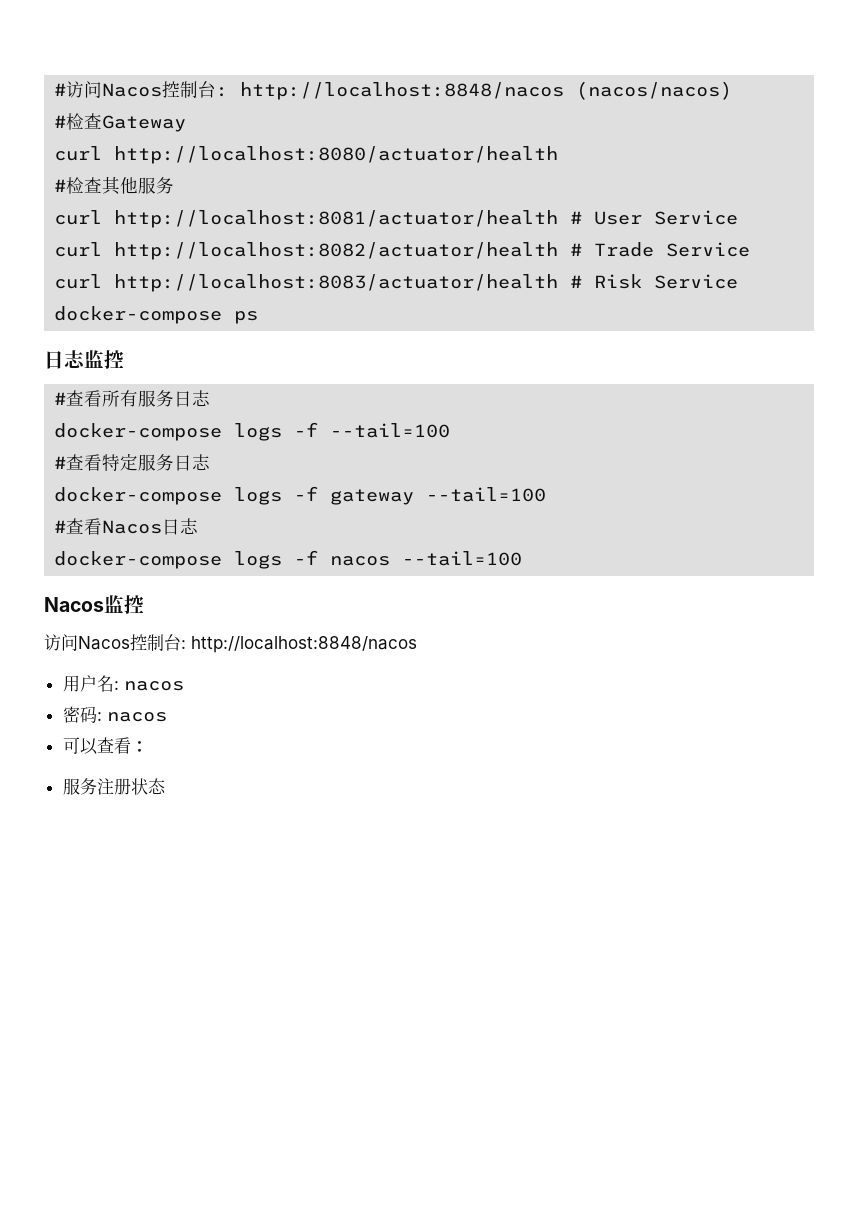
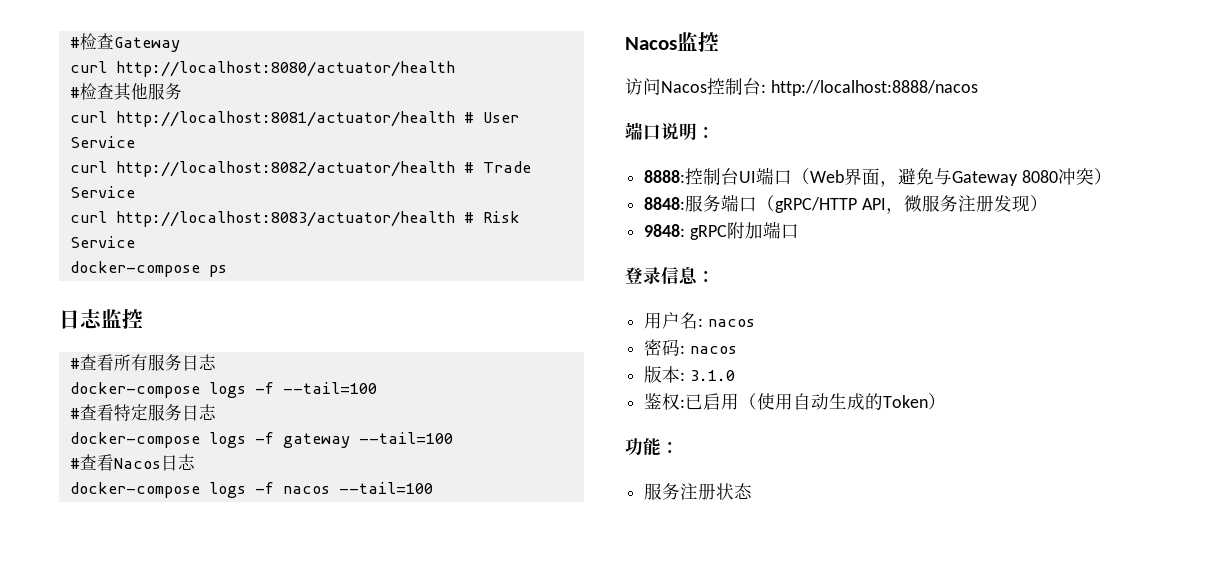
[54,81,733,100] [54,115,67,128] #访问Nacos控制台: http://localhost:8848/nacos (nacos/nacos) // # -> [69,37,80,48] #
[191,636,417,653] http://localhost:8848/nacos -> [770,80,978,96] [625,122,715,140] [644,167,1112,187] [644,194,1048,214] [644,221,799,240] [625,266,715,285] http://localhost:8888/nacos // 端口说明： // 8888:控制台UI端口（Web界面，避免与Gateway 8080冲突） // 8848:服务端口（gRPC/HTTP API，微服务注册发现） // 9848: gRPC附加端口 // 登录信息：
[62,737,131,755] 可以查看 -> [644,365,735,383] [644,393,947,410] [625,438,661,455] 版本: 3.1.0 // 鉴权:已启用（使用自动生成的Token） // 功能

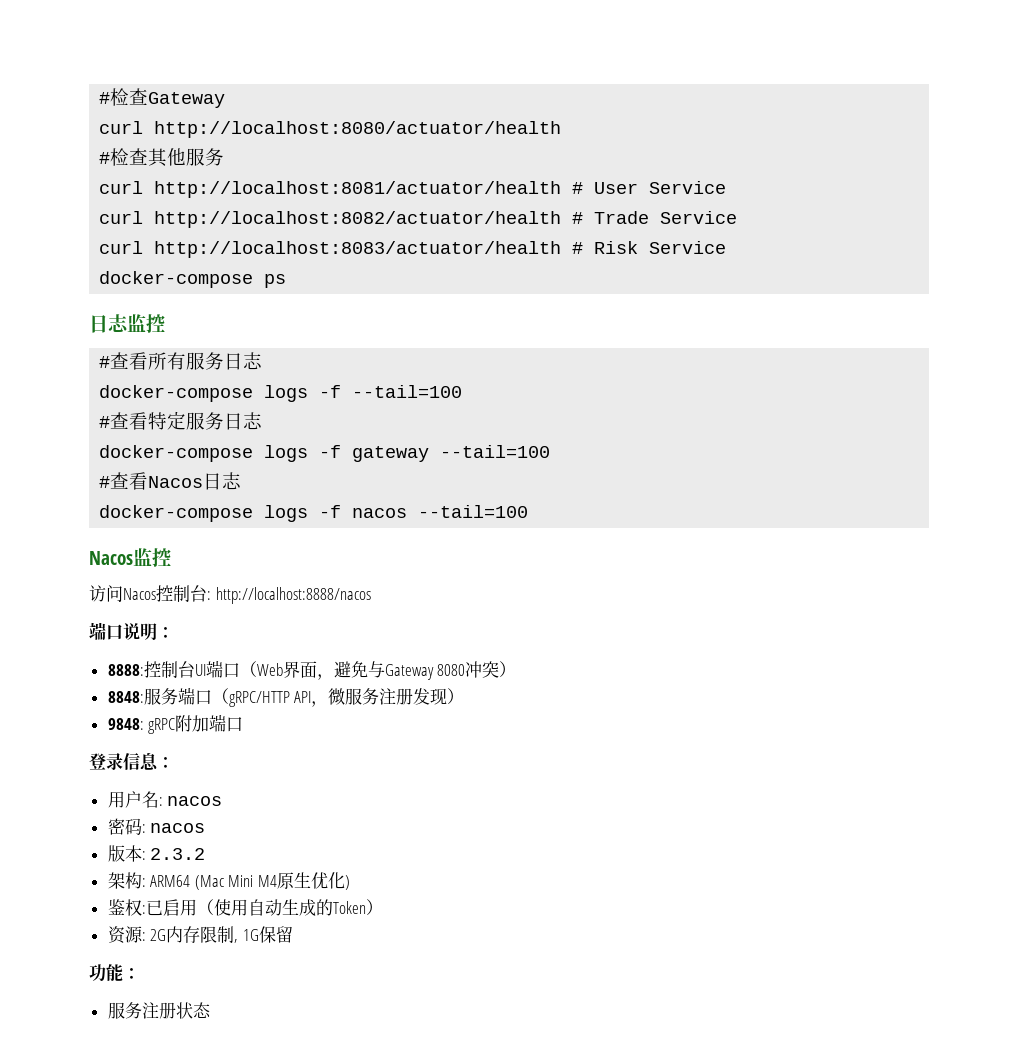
[689,370,735,381] 3.1.0 -> [150,848,206,860] [107,872,351,890] 2.3.2 // 架构: ARM64 (Mac Mini M4原生优化)
(947, 401) none -> [107,926,293,944] // 资源: 2G内存限制, 1G保留

